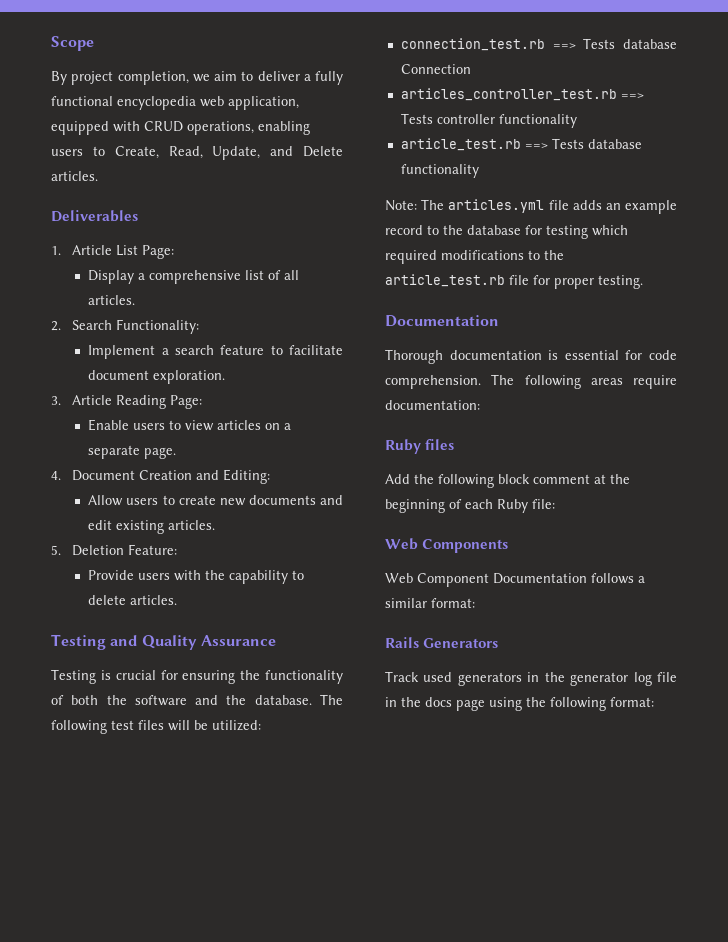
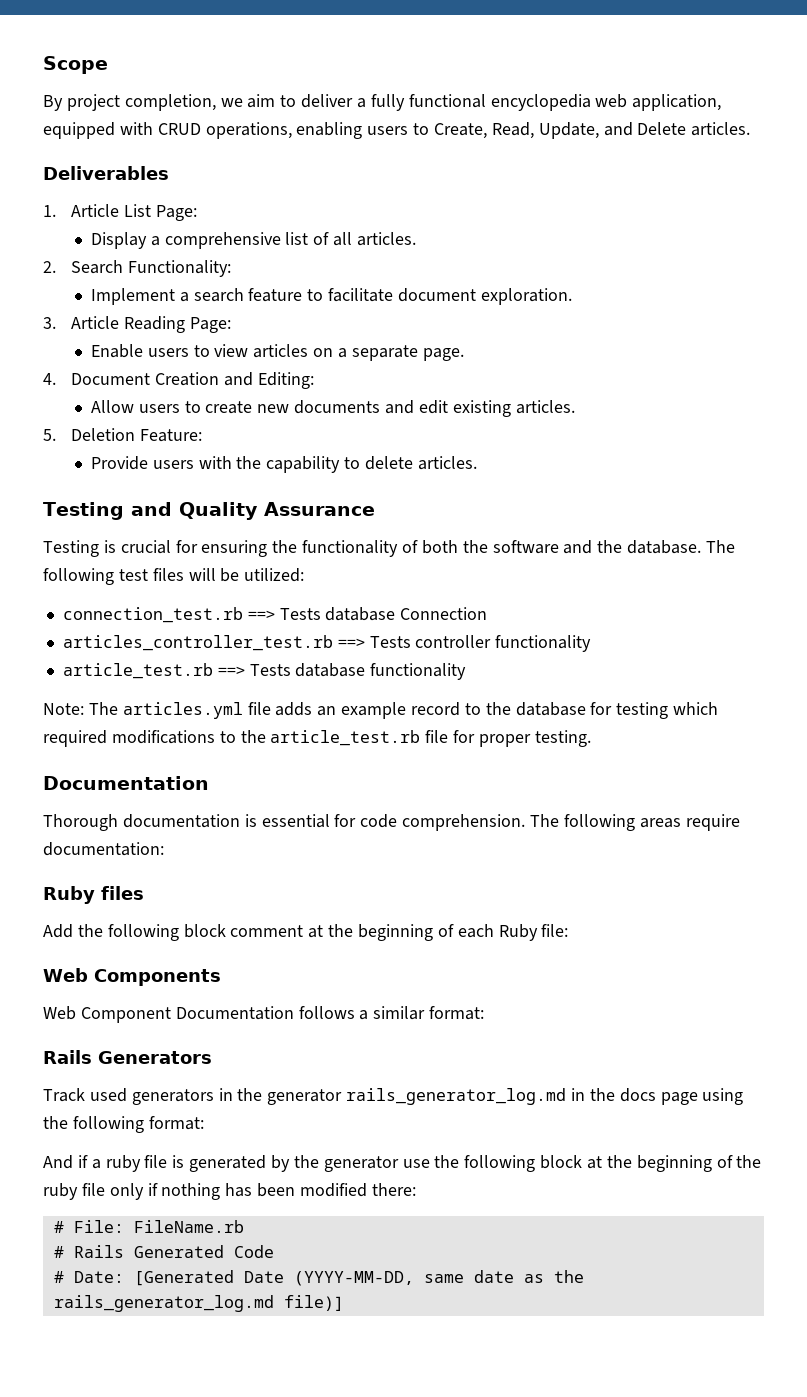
[633,672,677,686] log file -> [346,1088,567,1105] rails_generator_log.md
(654, 702) none -> [43,1155,762,1172] [43,1183,416,1200] [53,1220,244,1233] [53,1245,274,1258] [53,1270,584,1286] [53,1295,344,1312] // And if a ruby file is generated by the generator use the following block at the beginning of the ruby file only if nothing has been modified there: // # File: FileName.rb // # Rails Generated Code // # Date: [Generated Date (YYYY-MM-DD, same date as the rails_generator_log.md file)]

